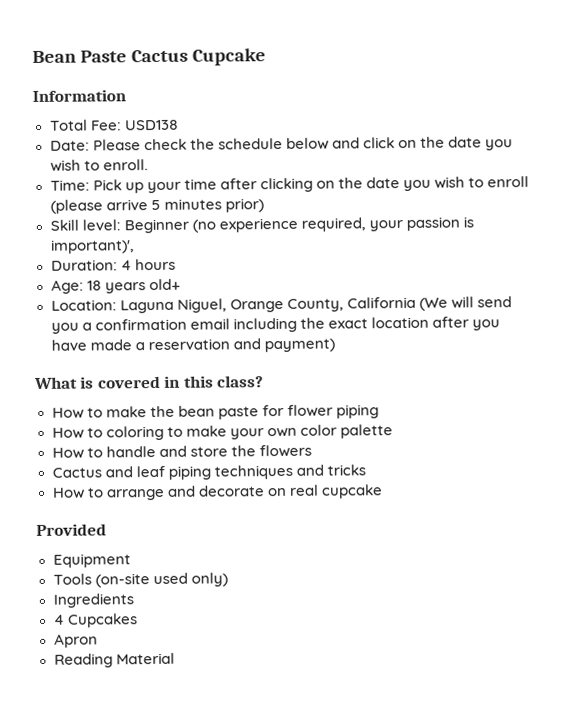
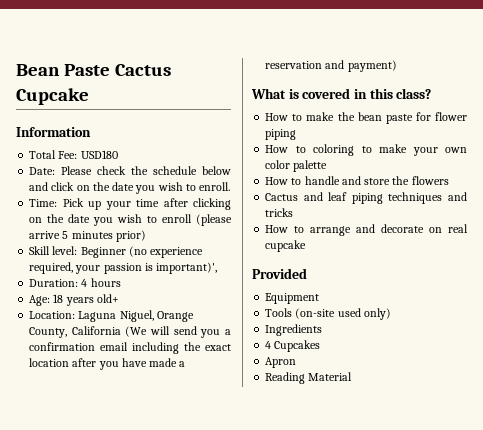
[124,119,179,131] USD138 -> [80,150,118,159] USD180

